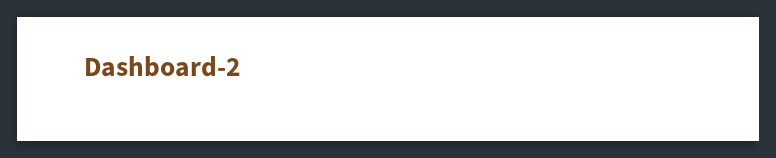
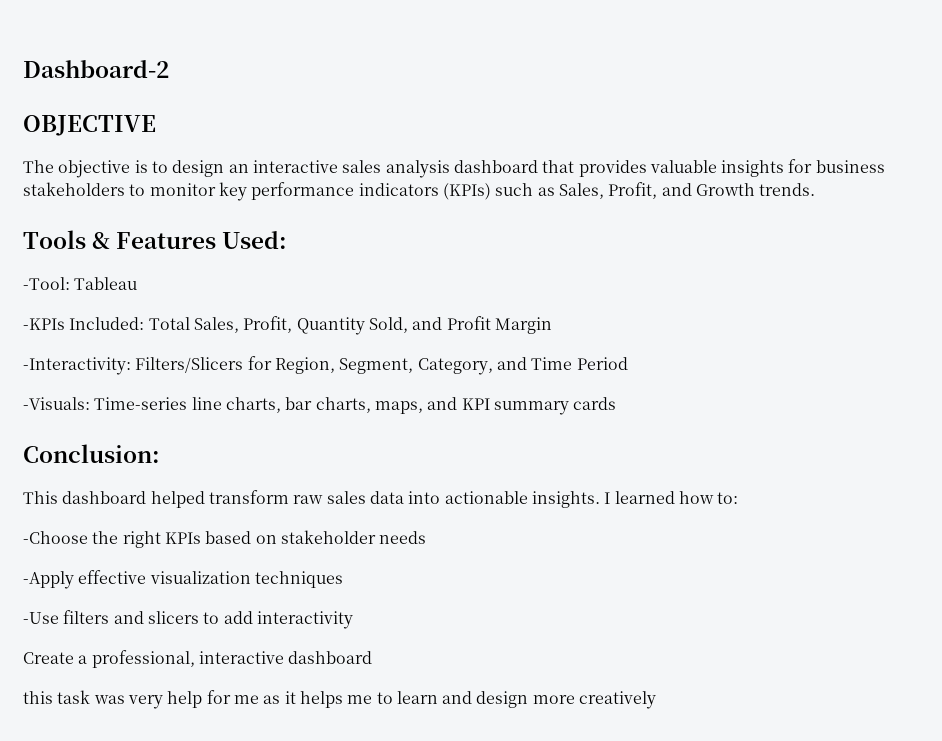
(241, 66) none -> [23,115,156,136] [23,159,885,178] [23,182,816,201] [23,230,288,249] [23,277,138,290] [23,316,552,335] [23,356,628,375] [23,397,617,415] [23,444,160,463] [23,490,739,508] [23,530,427,548] [23,570,343,589] [23,610,353,629] [23,650,373,668] [23,690,657,709] // OBJECTIVE // The objective is to design an interactive sales analysis dashboard that provides valuable insights for business stakeholders to monitor key performance indicators (KPIs) such as Sales, Profit, and Growth trends. // Tools & Features Used: // -Tool: Tableau // -KPIs Included: Total Sales, Profit, Quantity Sold, and Profit Margin // -Interactivity: Filters/Slicers for Region, Segment, Category, and Time Period // -Visuals: Time-series line charts, bar charts, maps, and KPI summary cards // Conclusion: // This dashboard helped transform raw sales data into actionable insights. I learned how to: // -Choose the right KPIs based on stakeholder needs // -Apply effective visualization techniques // -Use filters and slicers to add interactivity // Create a professional, interactive dashboard // this task was very help for me as it helps me to learn and design more creatively

